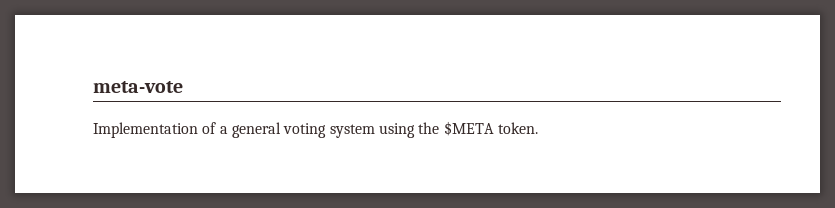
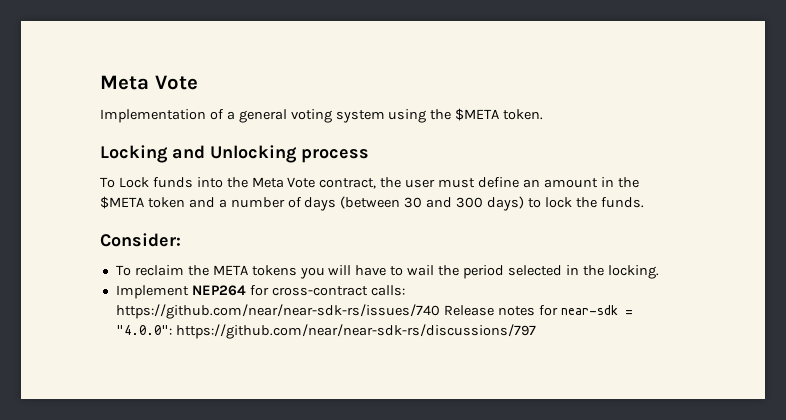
[93,81,183,93] meta-vote -> [100,75,198,90] Meta Vote
(538, 128) none -> [100,145,369,163] [100,177,639,189] [100,196,644,211] [100,233,181,247] [115,265,659,279] [115,285,405,299] [115,304,633,319] [115,324,536,339] // Locking and Unlocking process // To Lock funds into the Meta Vote contract, the user must define an amount in the $META token and a number of days (between 30 and 300 days) to lock the funds. // Consider: // To reclaim the META tokens you will have to wail the period selected in the locking. // Implement NEP264 for cross-contract calls: https://github.com/near/near-sdk-rs/issues/740 Release notes for near-sdk = "4.0.0": https://github.com/near/near-sdk-rs/discussions/797

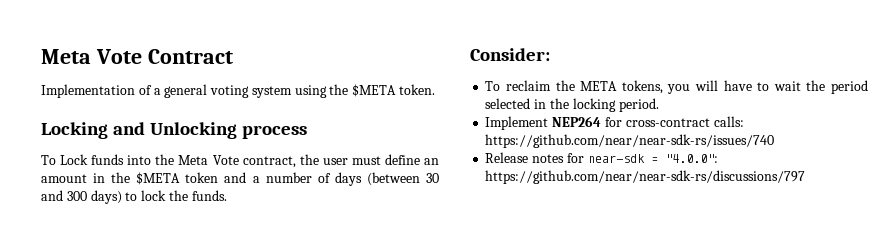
[100,75,198,90] Meta Vote -> [41,49,233,64] Meta Vote Contract
[251,265,297,276] tokens -> [621,80,663,94] tokens,
[407,265,435,276] wail -> [773,81,801,91] wait
[607,265,659,279] locking. -> [572,98,659,112] locking period.
(440, 311) none -> (775, 141) //

